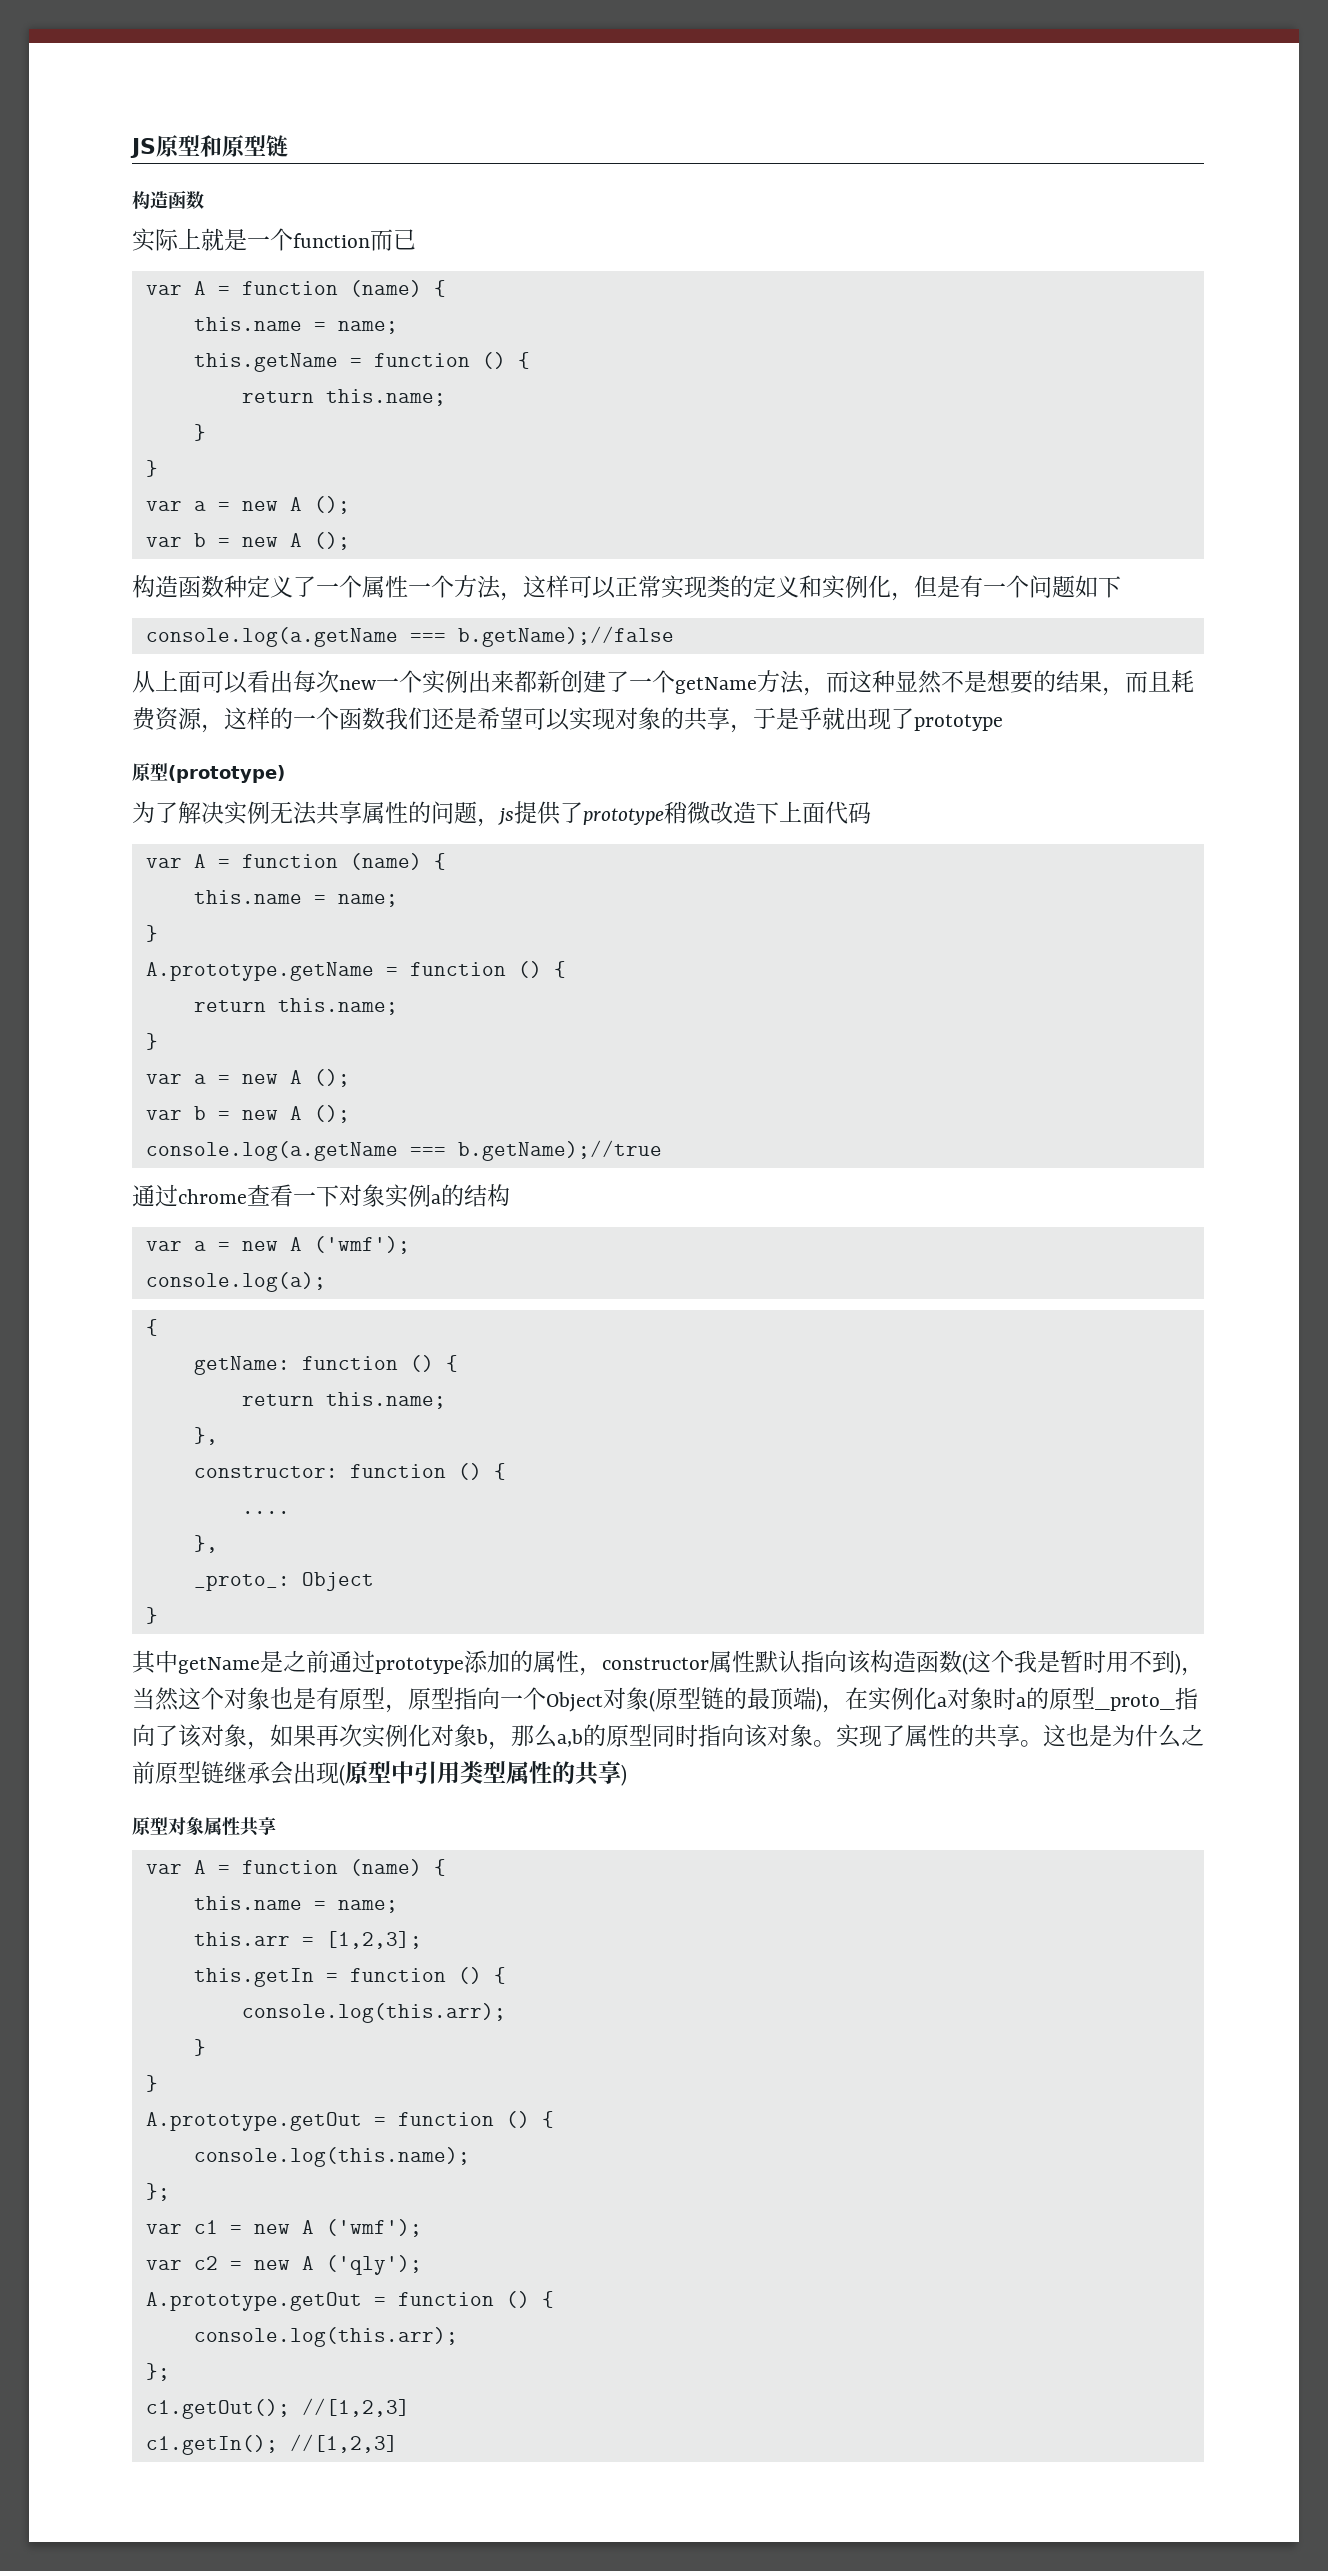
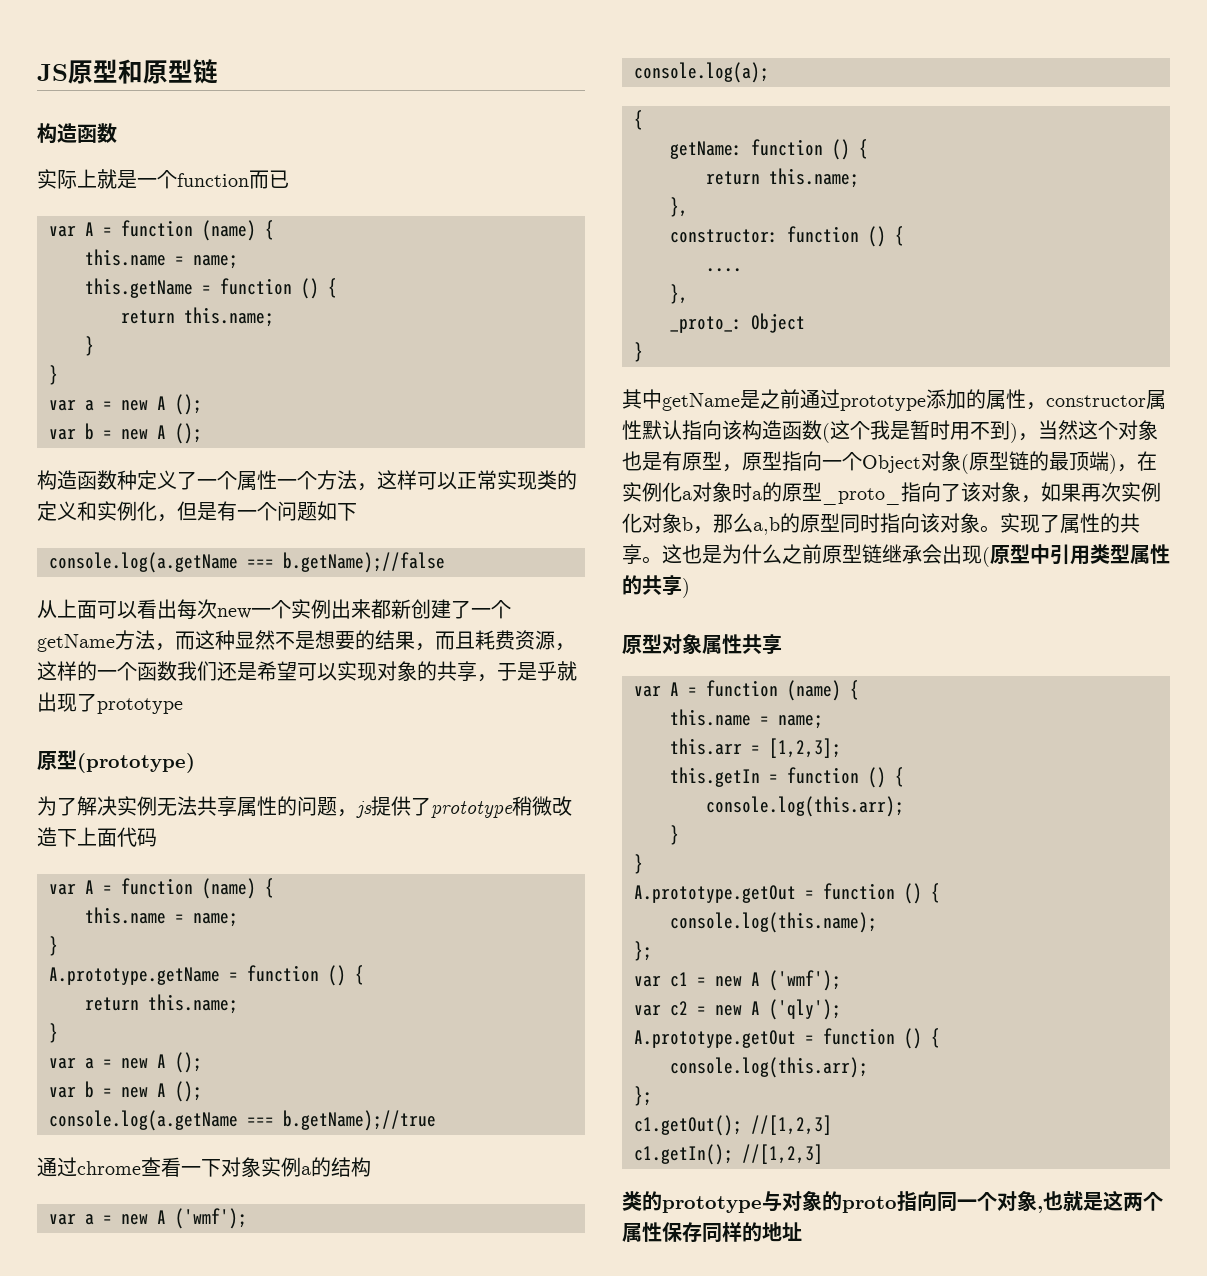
(398, 2443) none -> [622,1190,1163,1213] [622,1222,802,1243] // 类的prototype与对象的proto指向同一个对象,也就是这两个属性保存同样的地址

